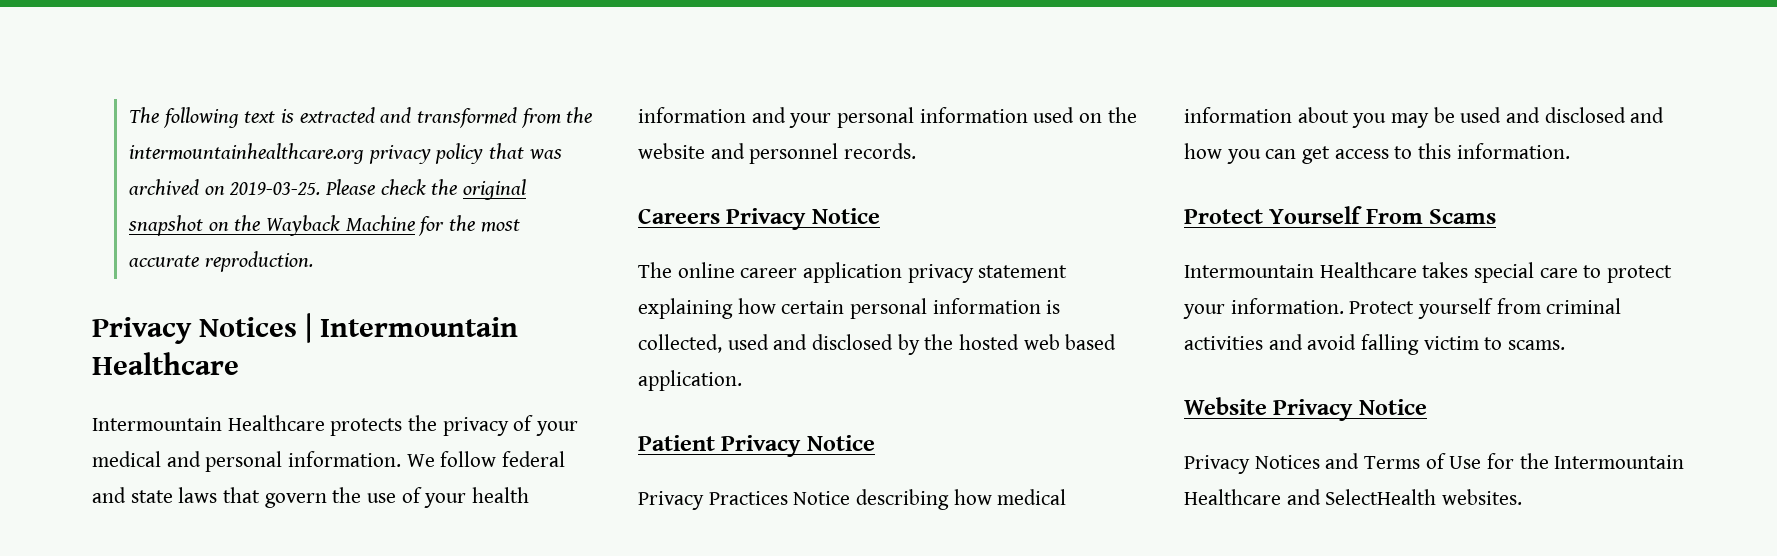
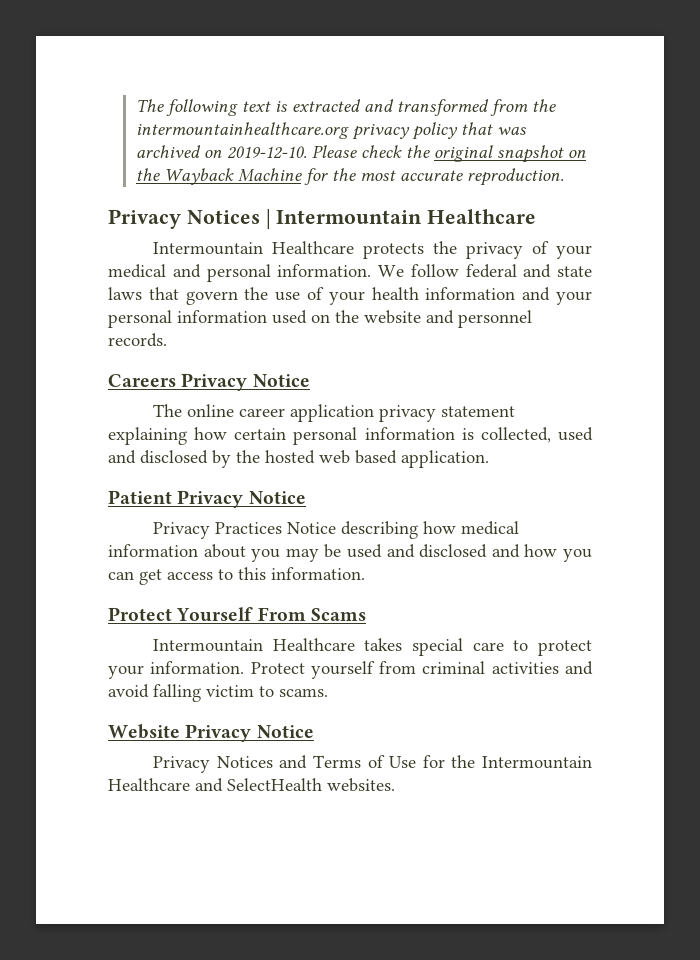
[229,182,321,195] 2019-03-25. -> [227,146,308,159] 2019-12-10.

